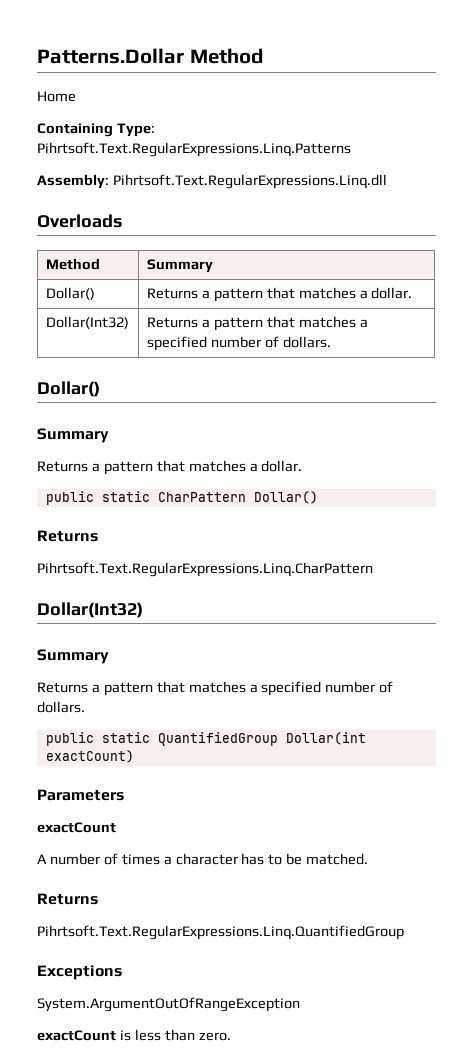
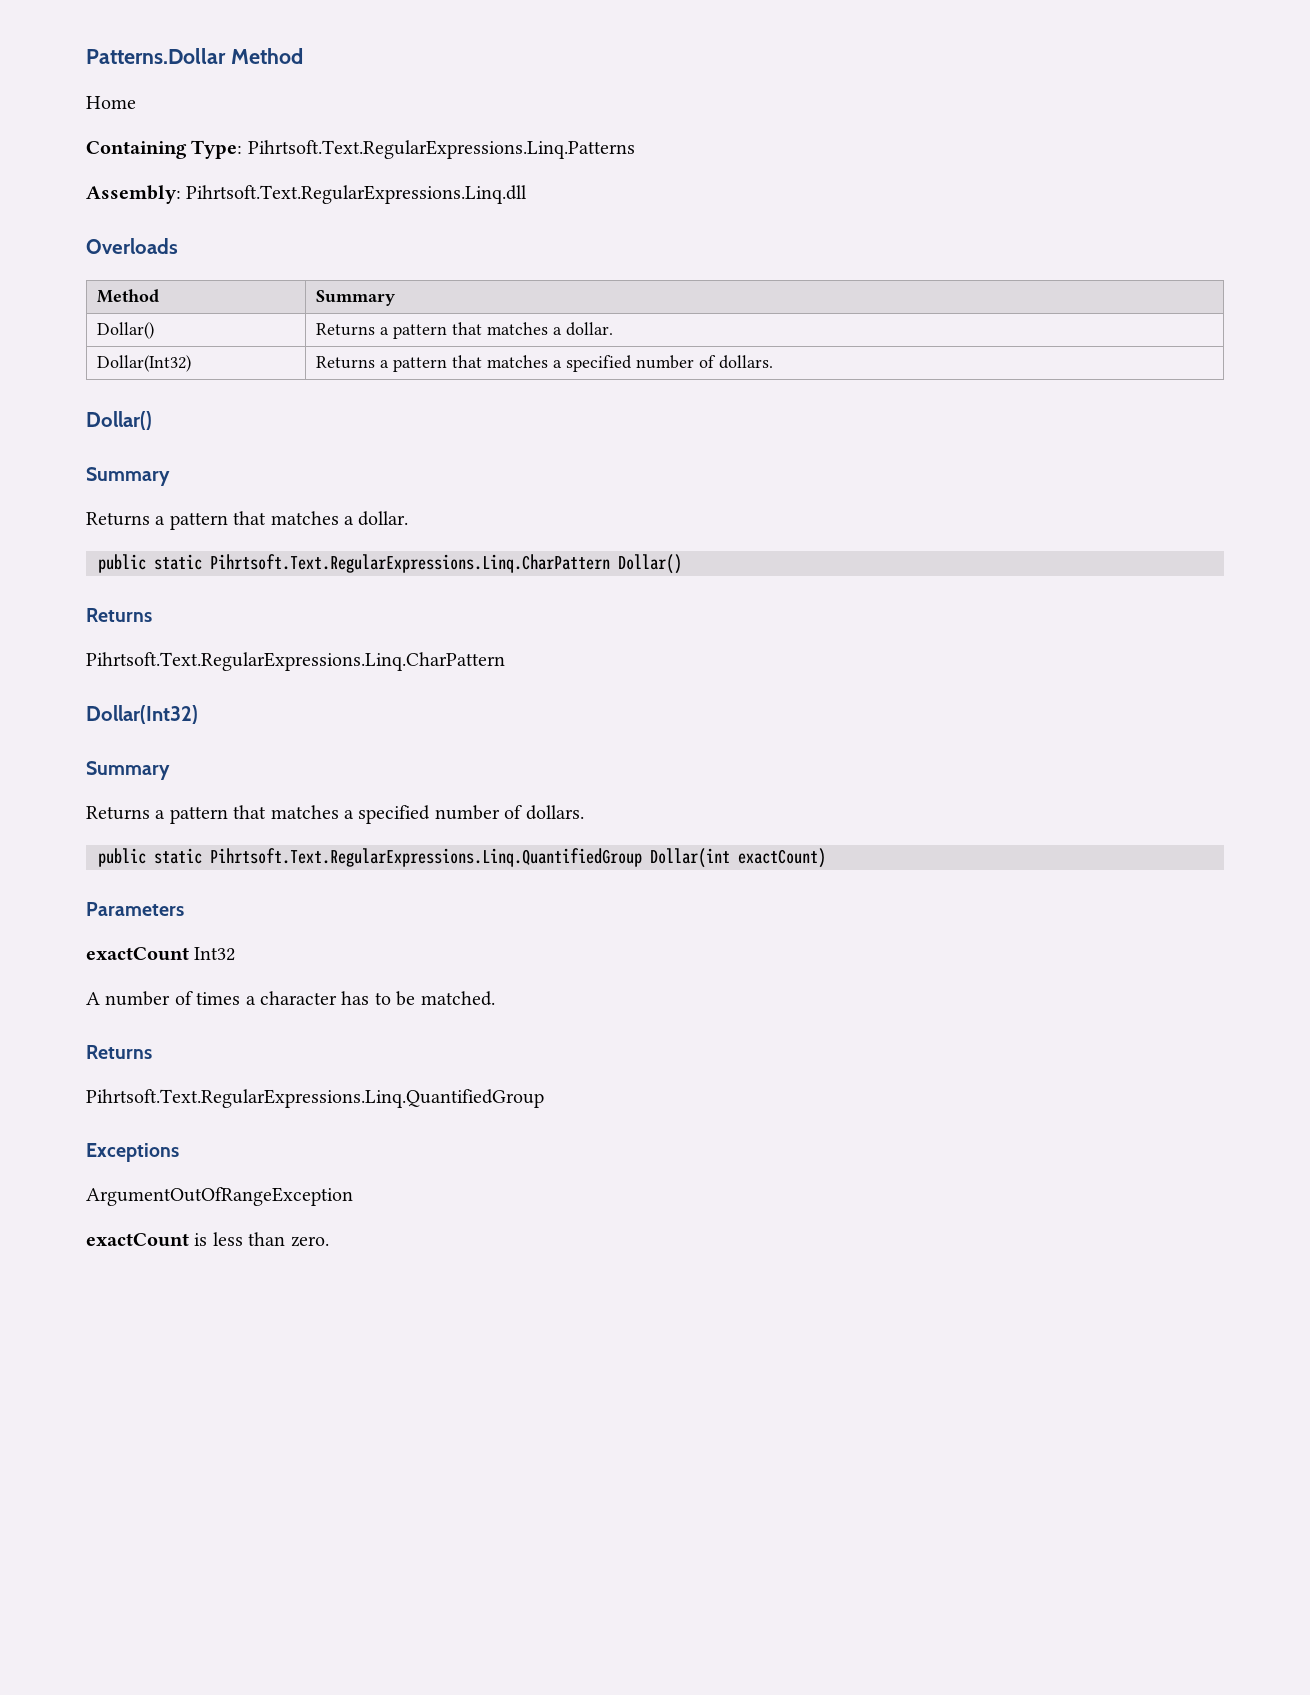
[157,492,246,502] CharPattern -> [210,554,610,573] Pihrtsoft.Text.RegularExpressions.Linq.CharPattern
[157,732,278,746] QuantifiedGroup -> [210,848,642,867] Pihrtsoft.Text.RegularExpressions.Linq.QuantifiedGroup
(116, 827) none -> [194,947,236,961] Int32
[37,997,300,1012] System.ArgumentOutOfRangeException -> [86,1187,353,1206] ArgumentOutOfRangeException

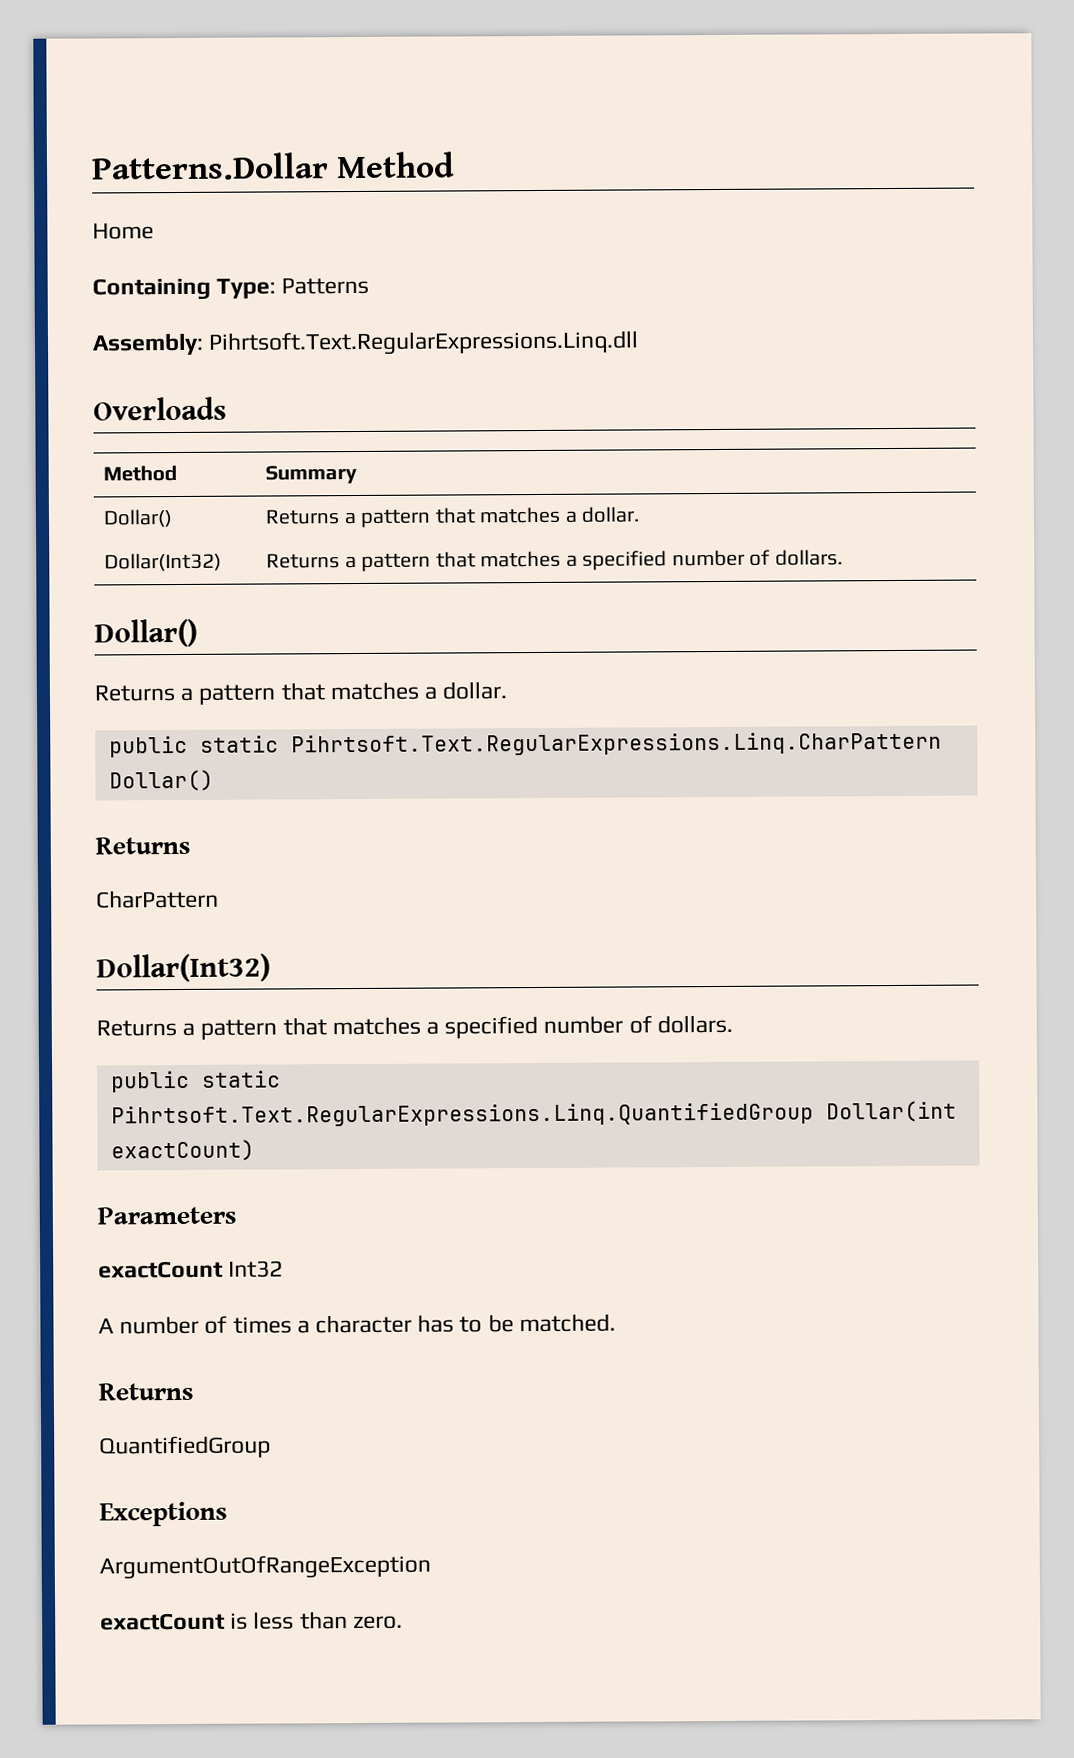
[247,140,635,159] Pihrtsoft.Text.RegularExpressions.Linq.Patterns -> [281,277,370,295] Patterns
[86,467,170,486] // Summary -> (198, 633) none
[86,652,505,671] [86,705,198,724] [86,761,170,780] Pihrtsoft.Text.RegularExpressions.Linq.CharPattern // Dollar(Int32) // Summary -> [96,889,219,909] [96,953,271,983] CharPattern // Dollar(Int32)
[86,1089,544,1108] Pihrtsoft.Text.RegularExpressions.Linq.QuantifiedGroup -> [99,1435,271,1459] QuantifiedGroup

